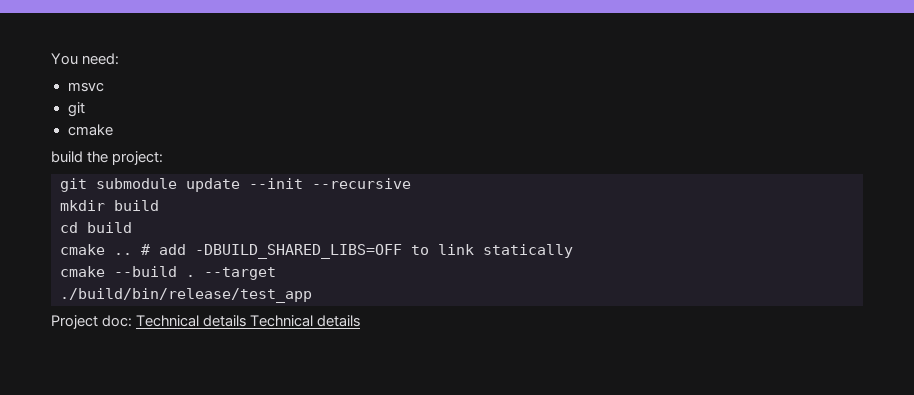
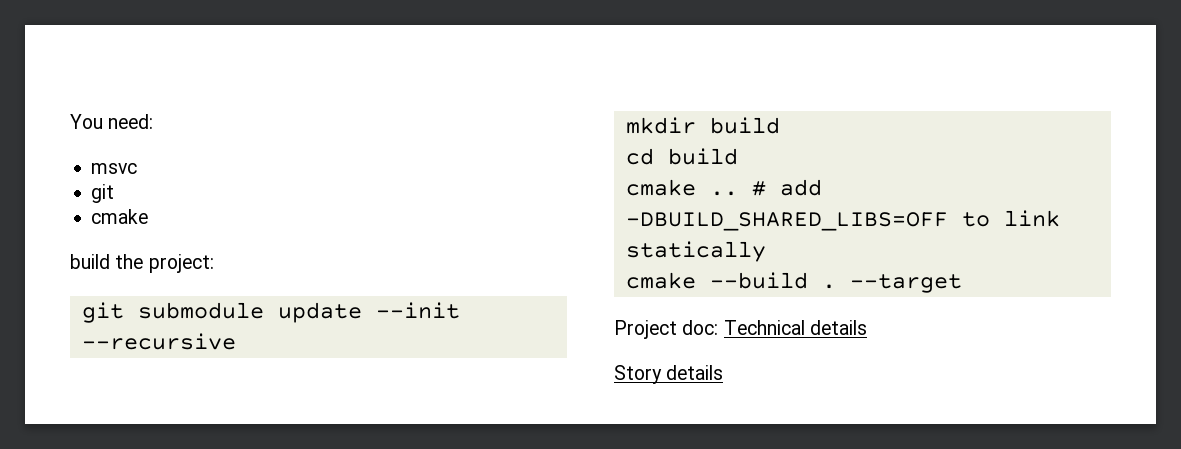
[60,288,312,303] // ./build/bin/release/test_app -> (962, 283) none
[250,315,314,327] Technical -> [614,365,662,384] // Story

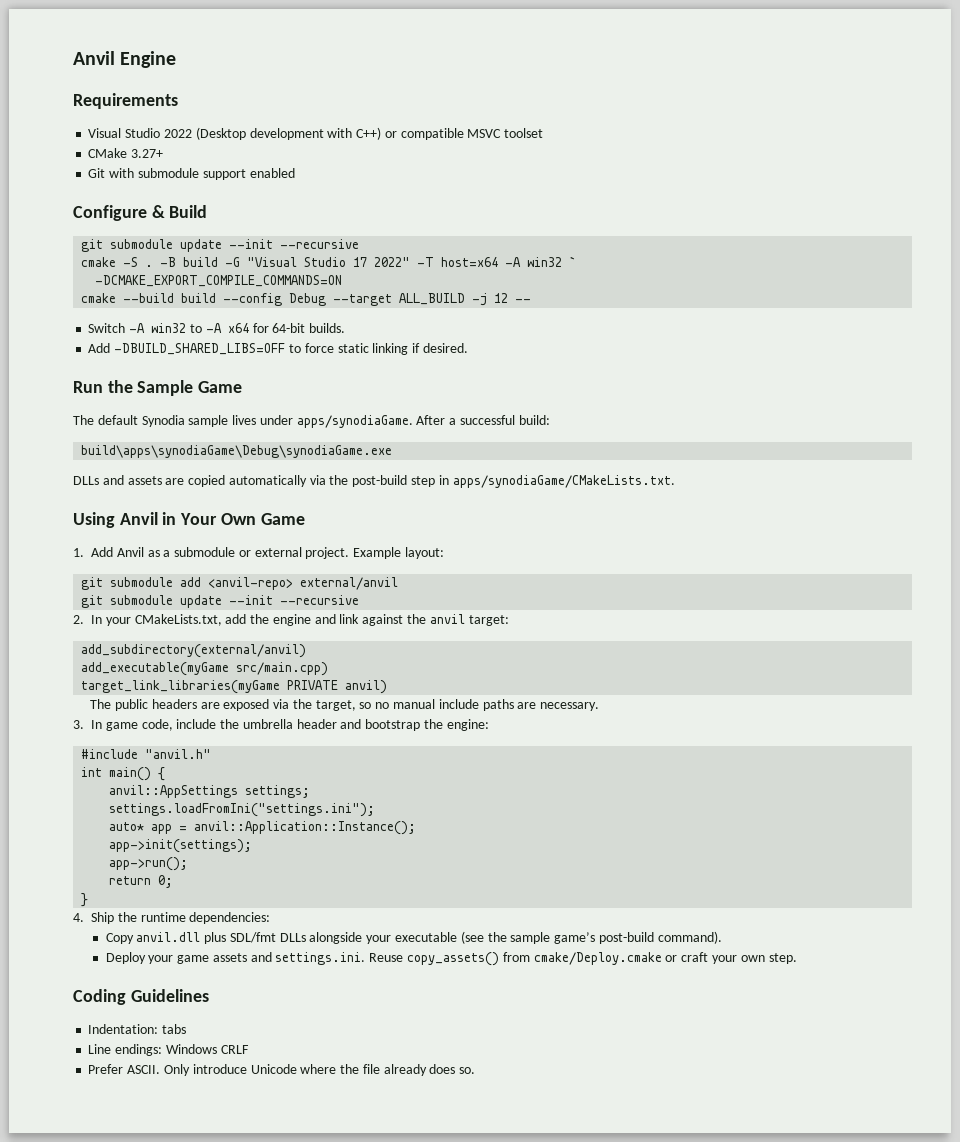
[70,114,154,129] [91,163,138,174] [91,184,115,203] [91,209,149,224] [70,254,214,273] [81,302,460,323] [81,333,236,350] [625,117,780,134] [625,148,738,165] [625,179,822,196] [625,210,1060,231] [625,241,766,262] [625,272,962,293] [614,320,867,339] [614,365,724,384] You need: // msvc // git // cmake // build the project: // git submodule update --init --recursive // mkdir build // cd build // cmake .. # add -DBUILD_SHARED_LIBS=OFF to link statically // cmake --build . --target // Project doc: Technical details // Story details -> [73,51,177,68] [73,93,178,109] [88,127,544,140] [88,148,164,158] [88,168,295,180] [73,205,208,221] [81,239,360,252] [81,256,577,267] [95,275,343,287] [81,293,532,306] [88,323,346,333] [88,343,468,355] [73,380,243,396] [73,415,550,428] [81,445,393,458] [73,475,675,488] [73,512,305,528] [73,547,445,559] [81,577,399,590] [81,595,360,608] [73,614,509,626] [81,644,307,658] [81,662,329,676] [81,680,388,694] [90,699,600,711] [73,719,489,731] [81,749,212,759] [81,767,166,781] [109,785,311,798] [109,803,376,817] [109,821,417,835] [109,839,253,853] [109,857,189,871] [109,875,174,888] [81,893,89,907] [73,912,271,924] [105,931,722,944] [105,952,797,966] [73,989,209,1005] [88,1024,187,1034] [88,1044,249,1056] [88,1064,476,1076] Anvil Engine // Requirements // Visual Studio 2022 (Desktop development with C++) or compatible MSVC toolset // CMake 3.27+ // Git with submodule support enabled // Configure & Build // git submodule update --init --recursive // cmake -S . -B build -G "Visual Studio 17 2022" -T host=x64 -A win32 ` // -DCMAKE_EXPORT_COMPILE_COMMANDS=ON // cmake --build build --config Debug --target ALL_BUILD -j 12 -- // Switch -A win32 to -A x64 for 64-bit builds. // Add -DBUILD_SHARED_LIBS=OFF to force static linking if desired. // Run the Sample Game // The default Synodia sample lives under apps/synodiaGame. After a successful build: // build\apps\synodiaGame\Debug\synodiaGame.exe // DLLs and assets are copied automatically via the post-build step in apps/synodiaGame/CMakeLists.txt. // Using Anvil in Your Own Game // 1. Add Anvil as a submodule or external project. Example layout: // git submodule add <anvil-repo> external/anvil // git submodule update --init --recursive // 2. In your CMakeLists.txt, add the engine and link against the anvil target: // add_subdirectory(external/anvil) // add_executable(myGame src/main.cpp) // target_link_libraries(myGame PRIVATE anvil) // The public headers are exposed via the target, so no manual include paths are necessary. // 3. In game code, include the umbrella header and bootstrap the engine: // #include "anvil.h" // int main() { // anvil::AppSettings settings; // settings.loadFromIni("settings.ini"); // auto* app = anvil::Application::Instance(); // app->init(settings); // app->run(); // return 0; // } // 4. Ship the runtime dependencies: // Copy anvil.dll plus SDL/fmt DLLs alongside your executable (see the sample game’s post-build command). // Deploy your game assets and settings.ini. Reuse copy_assets() from cmake/Deploy.cmake or craft your own step. // Coding Guidelines // Indentation: tabs // Line endings: Windows CRLF // Prefer ASCII. Only introduce Unicode where the file already does so.

